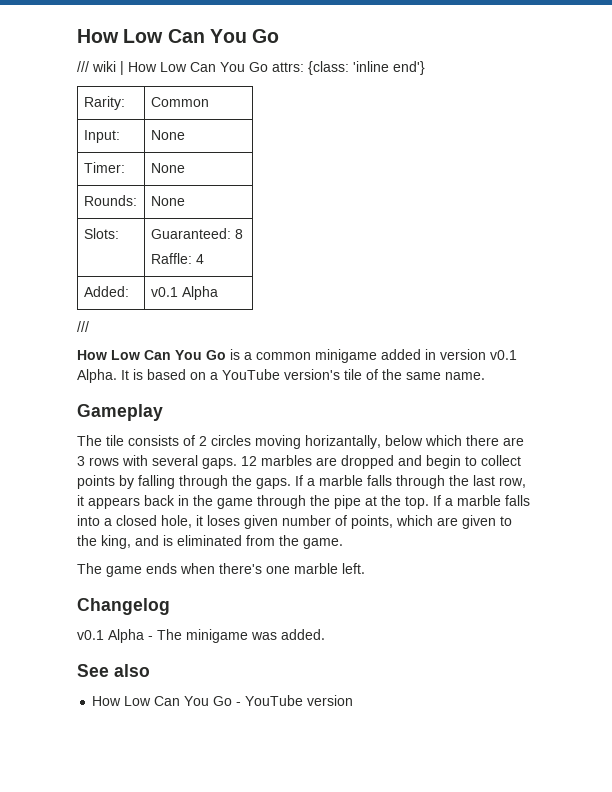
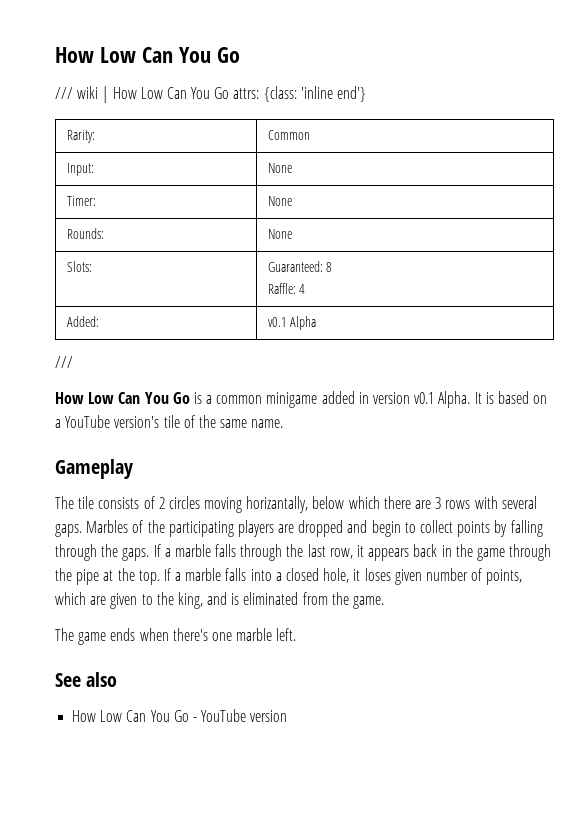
[241,455,312,466] 12 marbles -> [86,520,274,537] Marbles of the participating players
[77,598,170,615] [77,629,325,643] // Changelog // v0.1 Alpha - The minigame was added. -> (297, 634) none

